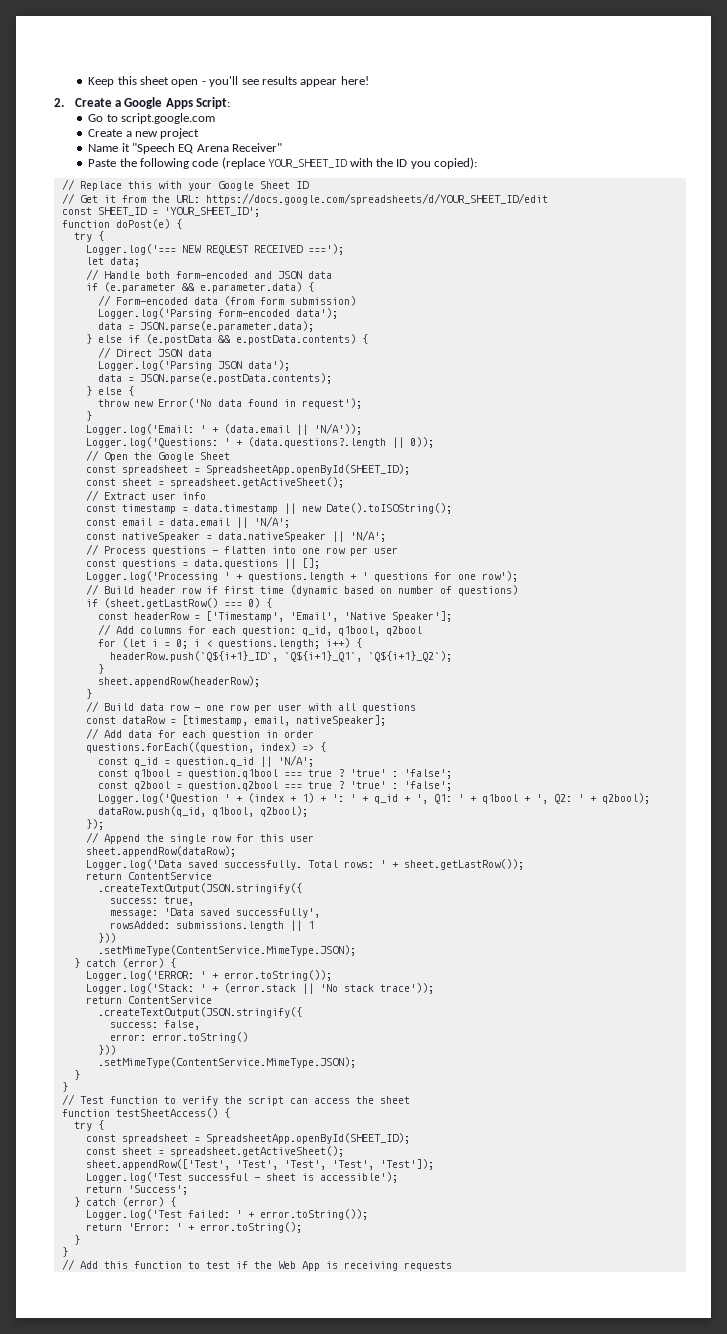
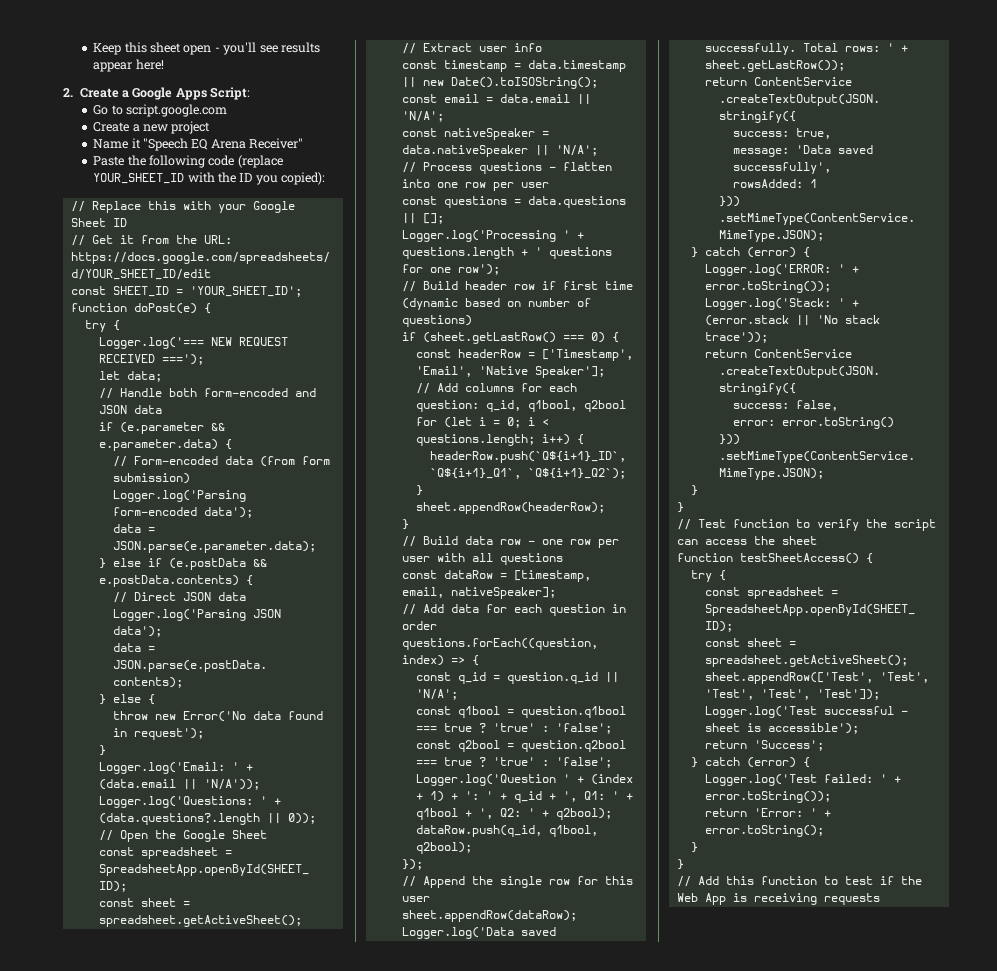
[175,920,302,931] submissions.length || -> (803, 183) none

